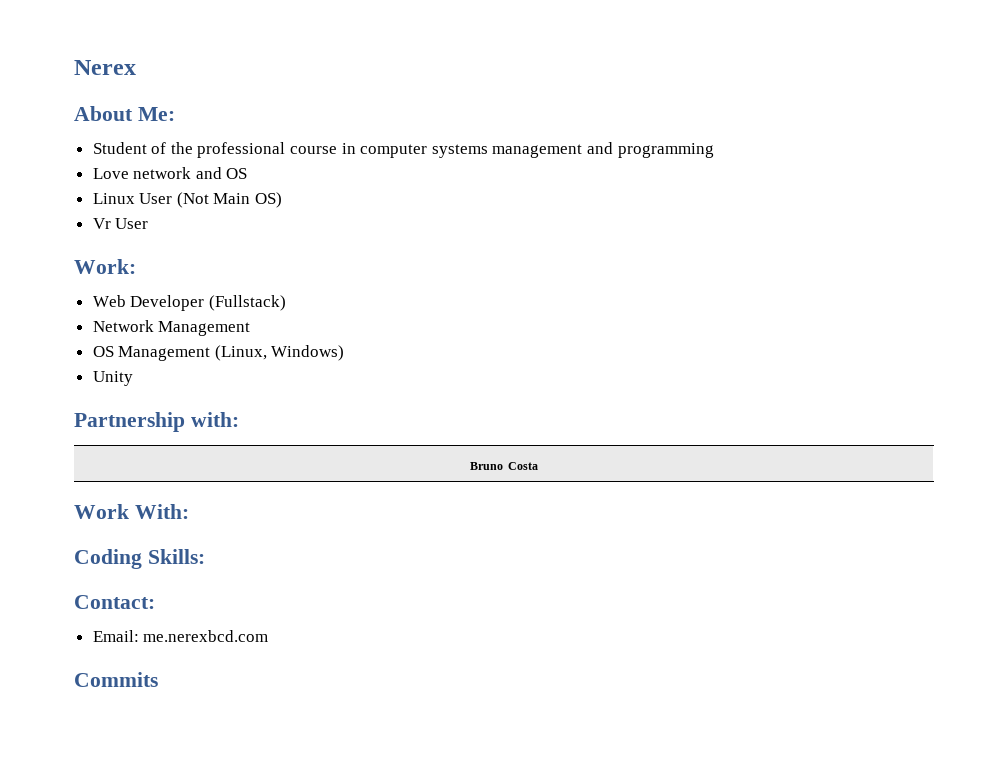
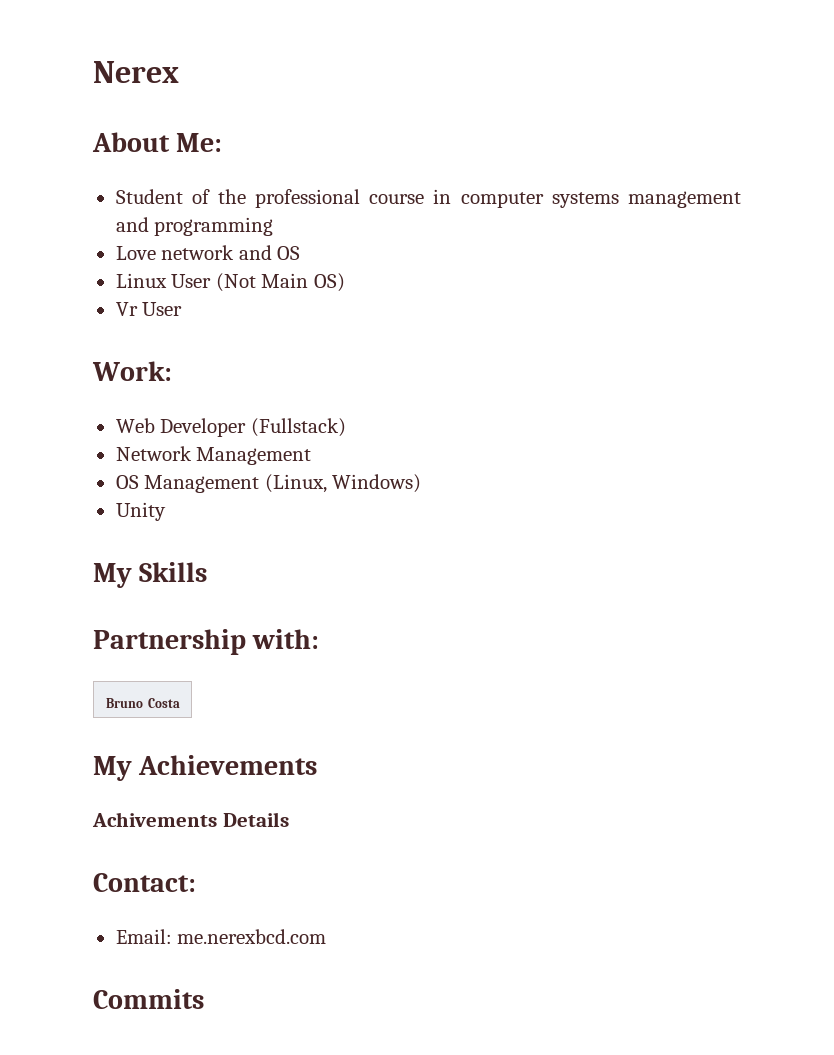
(133, 378) none -> [93,562,208,588] // My Skills
[74,504,189,519] [74,549,205,569] Work With: // Coding Skills: -> [93,755,318,781] [92,812,289,827] My Achievements // Achivements Details

